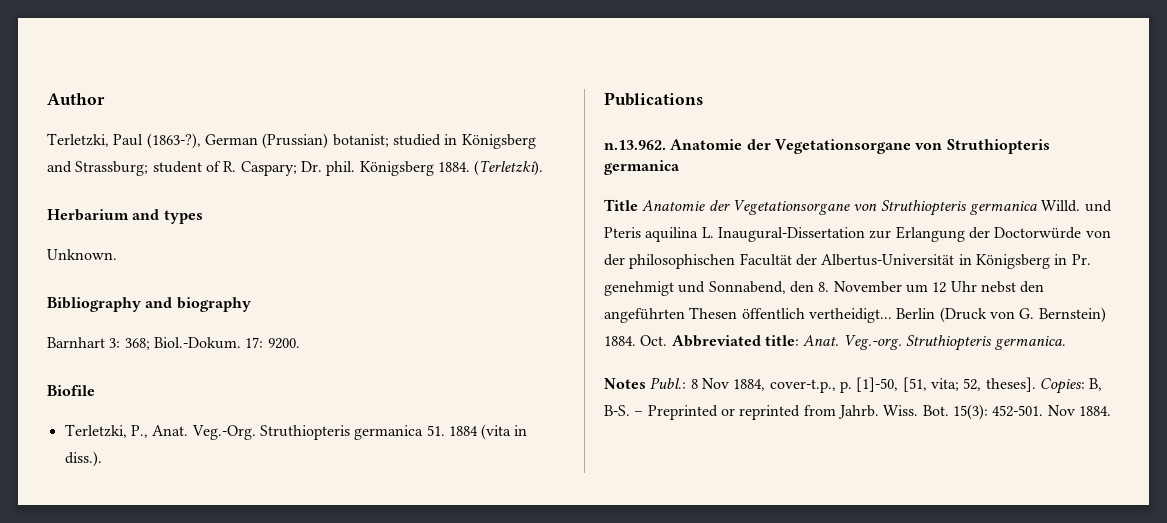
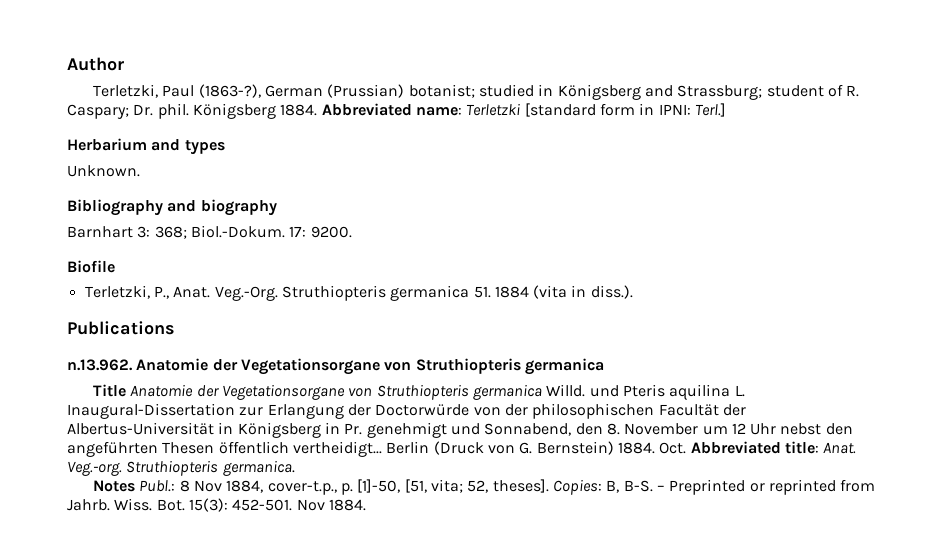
[474,160,544,176] (Terletzki). -> [321,103,726,117] Abbreviated name: Terletzki [standard form in IPNI: Terl.]

